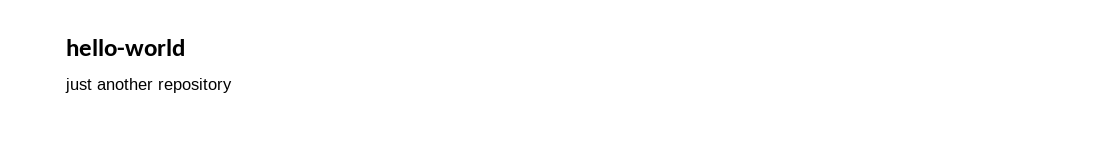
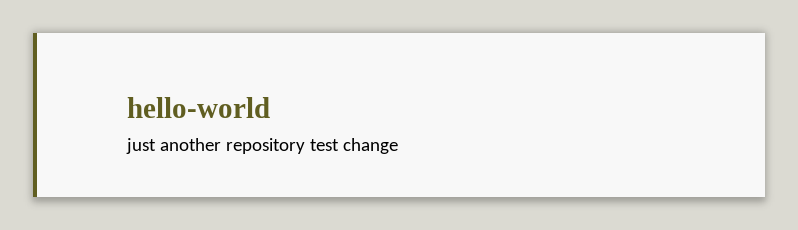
(232, 85) none -> [309,138,398,154] test change

